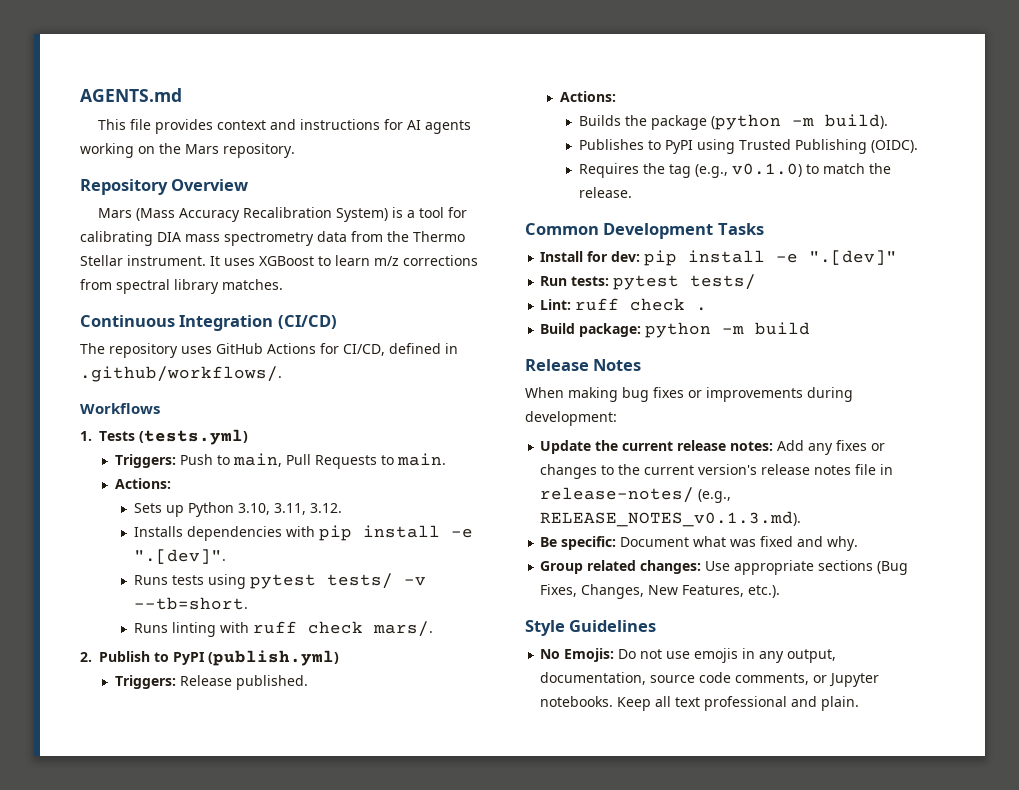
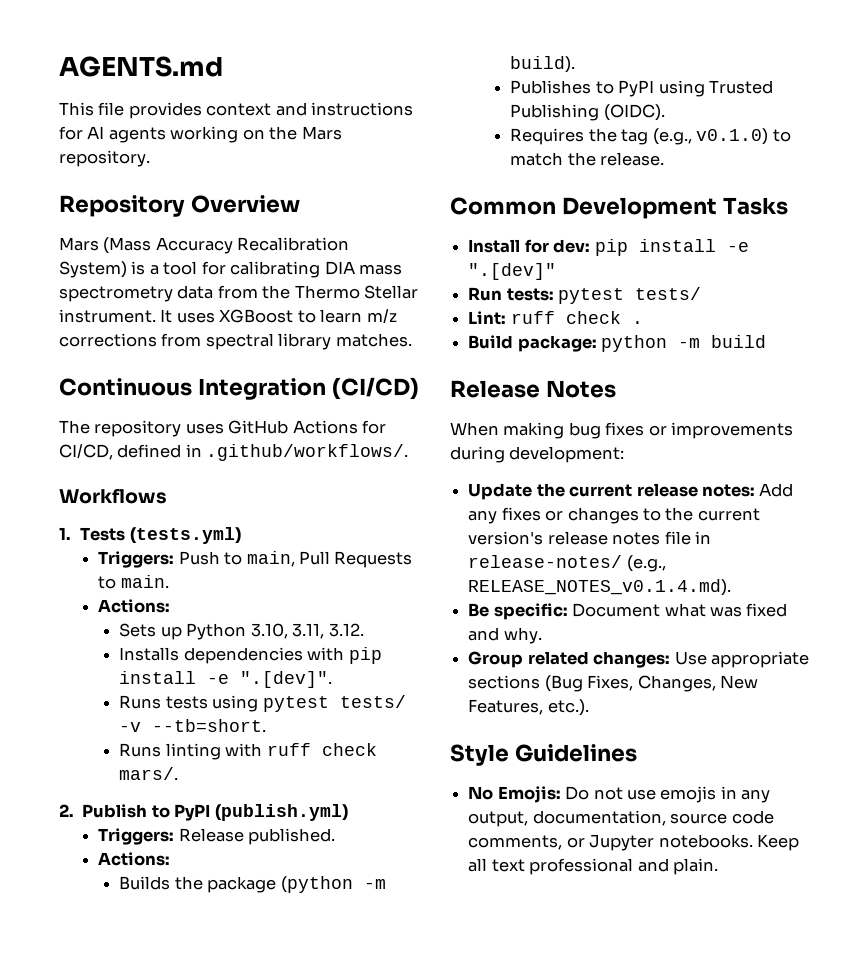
[540,511,802,527] RELEASE_NOTES_v0.1.3.md). -> [468,579,732,596] RELEASE_NOTES_v0.1.4.md).

